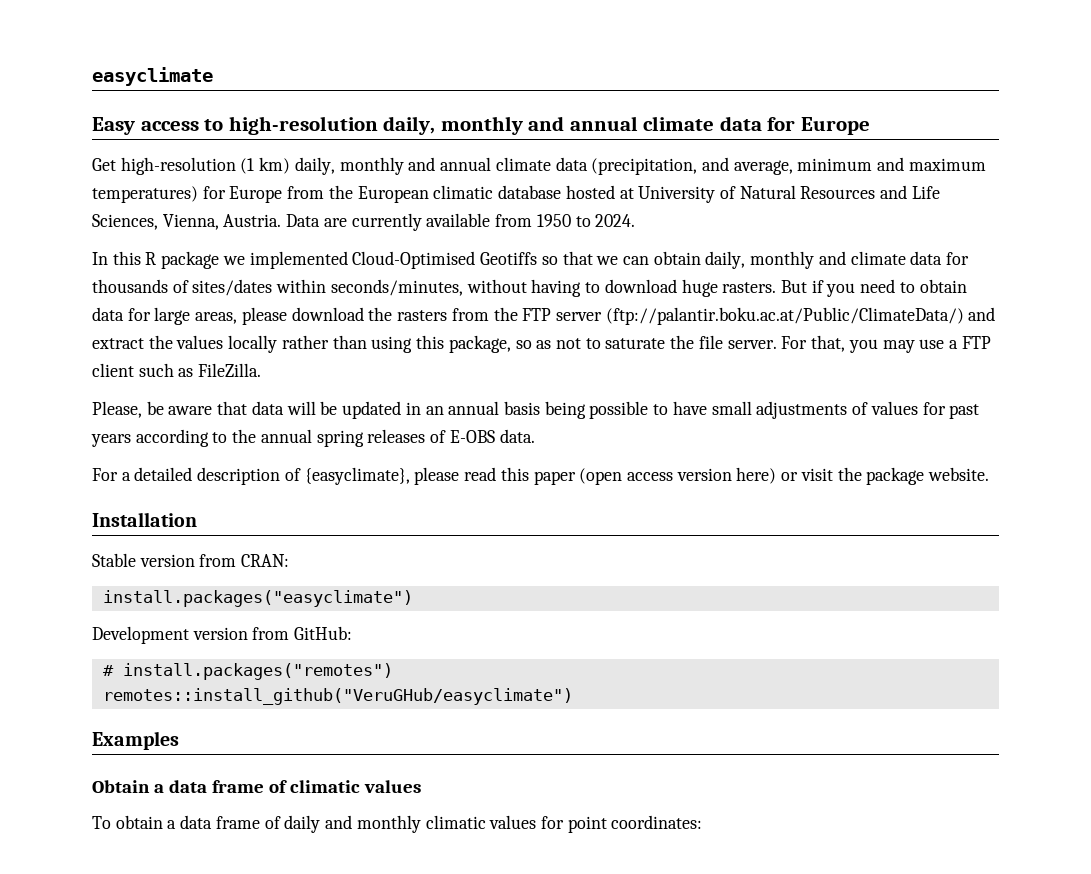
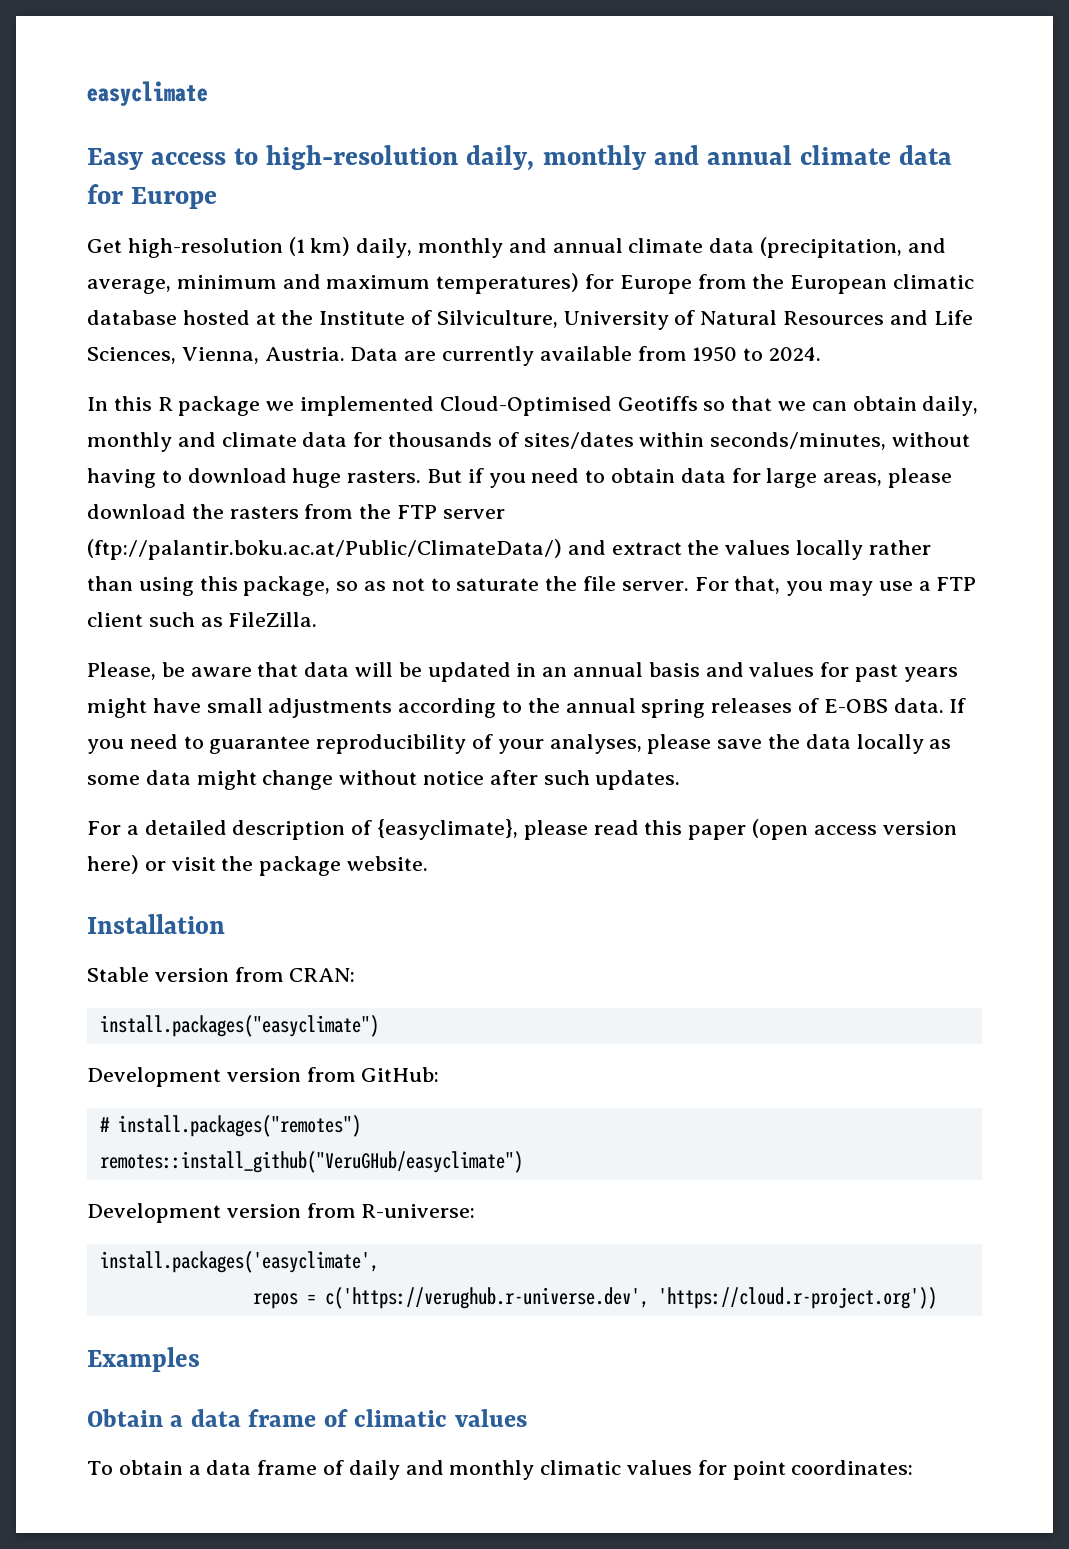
(634, 193) none -> [281,310,558,328] the Institute of Silviculture,
[544,401,980,419] [91,434,131,447] being possible to have small adjustments of values for past years -> [705,662,958,682] [87,698,393,718] and values for past years might have small adjustments
(535, 436) none -> [949,698,967,713] [87,734,952,754] [87,770,681,790] If you need to guarantee reproducibility of your analyses, please save the data locally as some data might change without notice after such updates.
(573, 696) none -> [87,1203,476,1223] [99,1251,379,1273] [252,1287,937,1309] // Development version from R-universe: // install.packages('easyclimate', // repos = c('https://verughub.r-universe.dev', 'https://cloud.r-project.org'))

